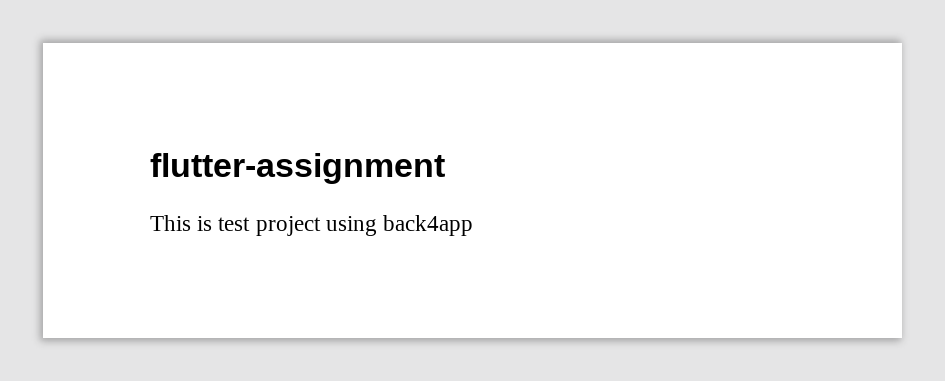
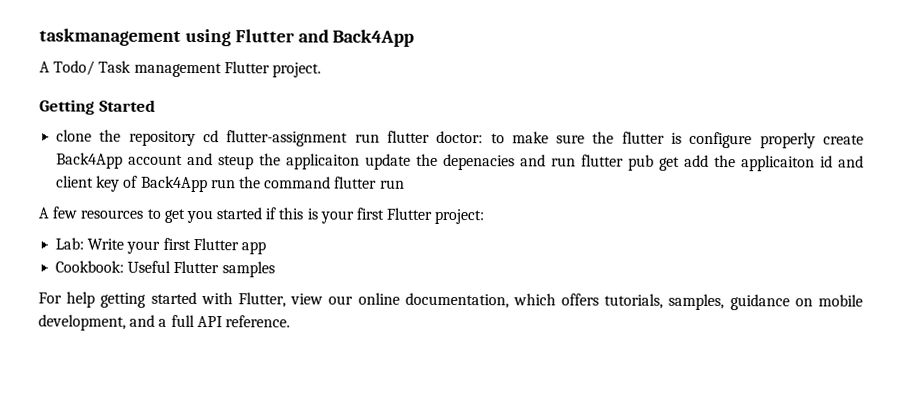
[150,153,445,184] [150,215,474,236] flutter-assignment // This is test project using back4app -> [39,28,415,47] [39,60,321,78] [39,99,156,115] [56,129,865,149] [56,152,865,172] [56,175,405,193] [38,206,485,225] [55,237,266,255] [55,260,275,278] [38,291,863,311] [38,314,290,331] taskmanagement using Flutter and Back4App // A Todo/ Task management Flutter project. // Getting Started // clone the repository cd flutter-assignment run flutter doctor: to make sure the flutter is configure properly create Back4App account and steup the applicaiton update the depenacies and run flutter pub get add the applicaiton id and client key of Back4App run the command flutter run // A few resources to get you started if this is your first Flutter project: // Lab: Write your first Flutter app // Cookbook: Useful Flutter samples // For help getting started with Flutter, view our online documentation, which offers tutorials, samples, guidance on mobile development, and a full API reference.

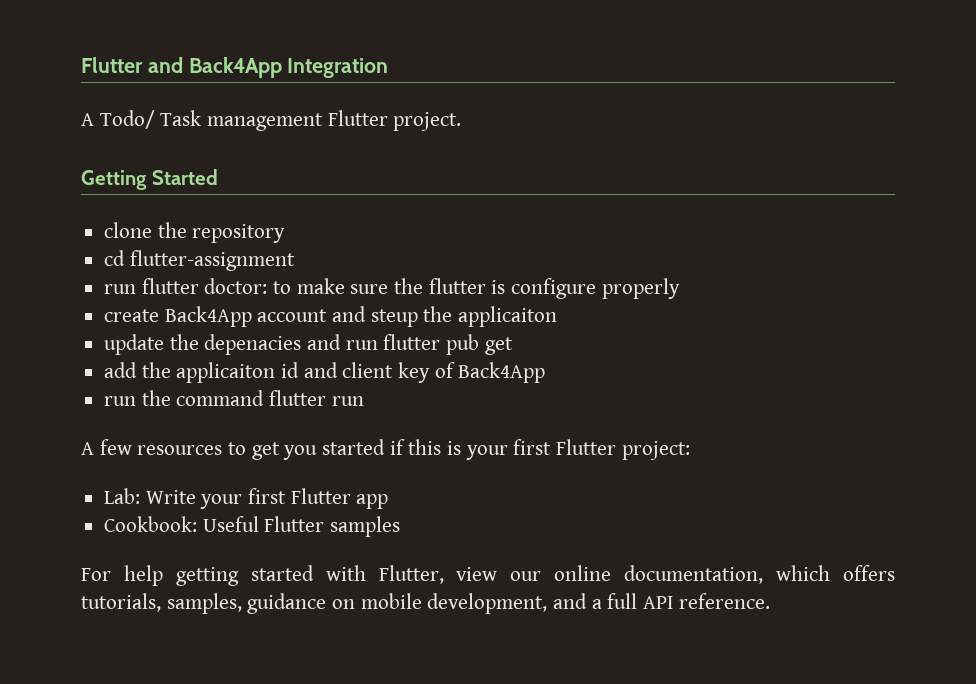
[39,28,231,47] taskmanagement using -> (81, 65) none
(415, 38) none -> [287,58,389,78] Integration
(196, 138) none -> (286, 233) //
(349, 138) none -> (295, 260) //
(816, 140) none -> (680, 288) //
(361, 161) none -> (558, 316) //
(681, 163) none -> (513, 346) //
(208, 184) none -> (546, 372) //

